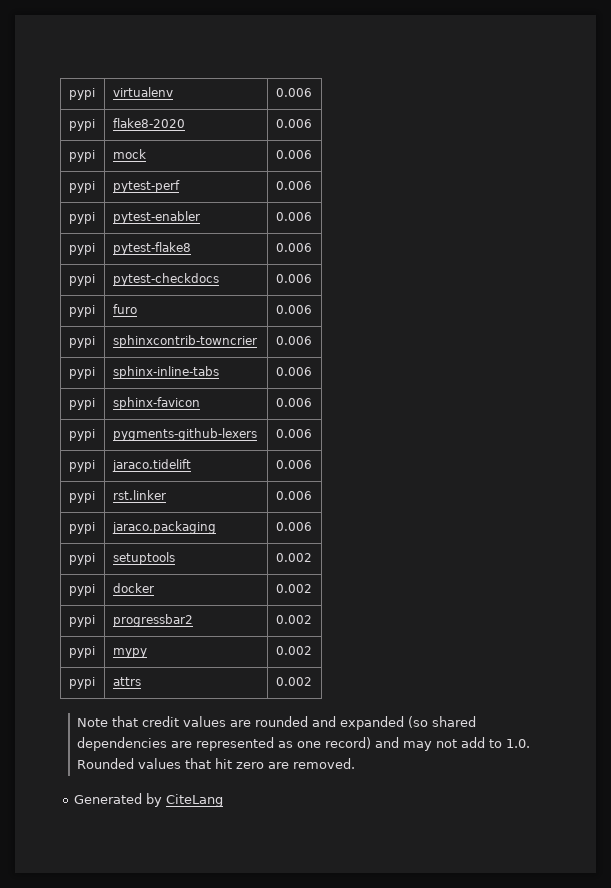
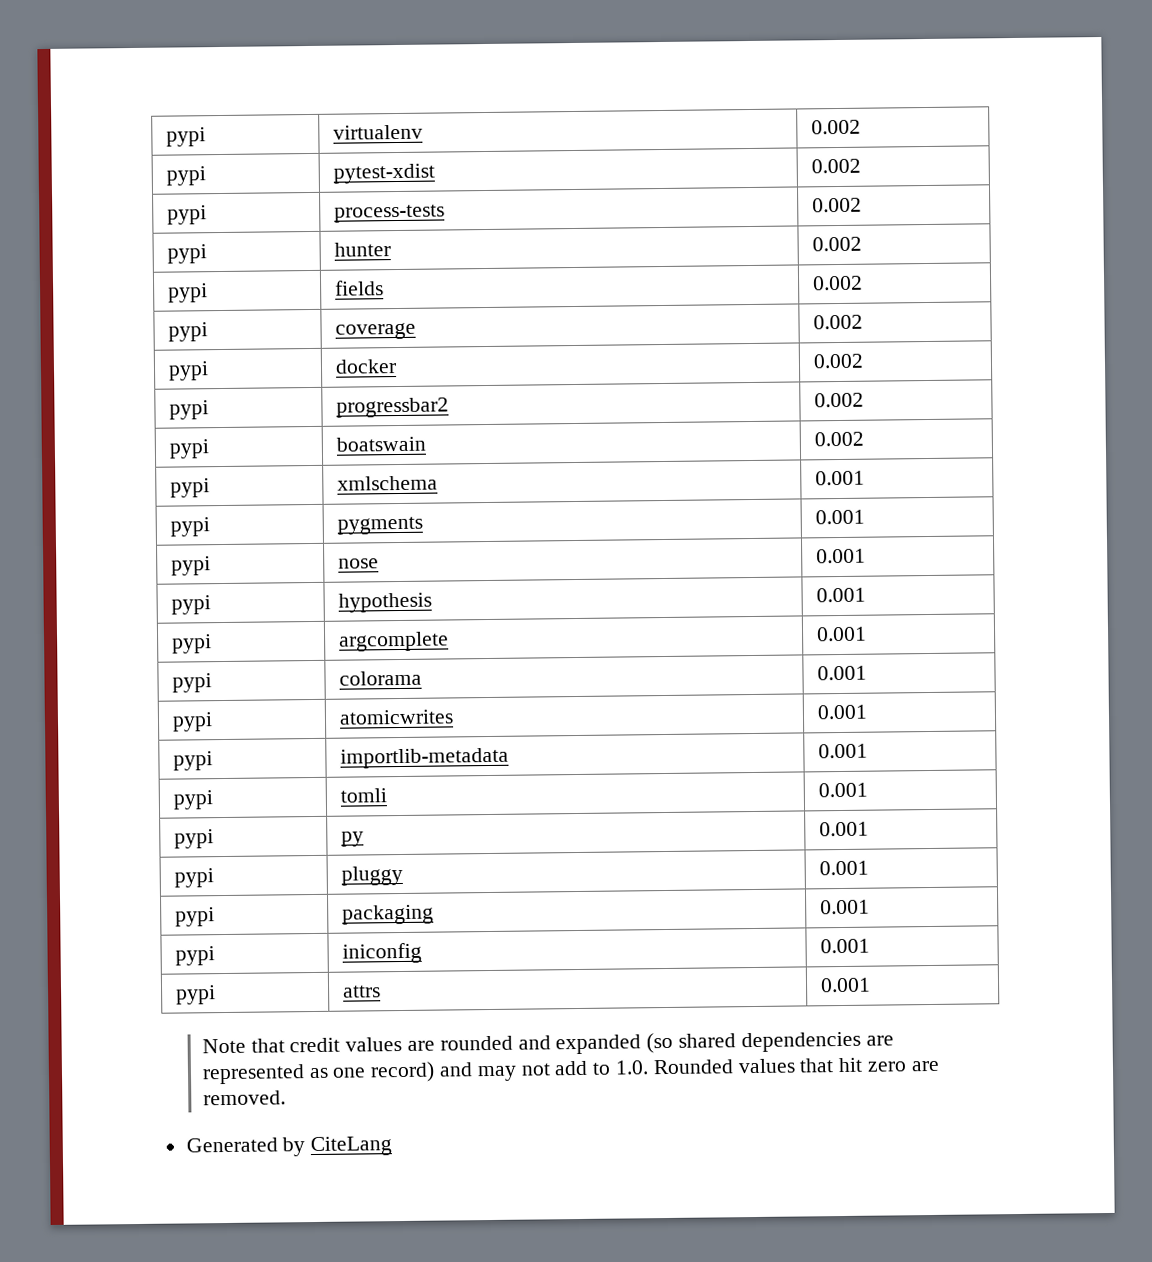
[275,88,312,97] [68,119,95,131] [112,118,185,128] [275,119,312,128] [68,150,95,162] [112,149,146,159] [275,150,312,159] [68,181,95,193] [112,180,180,193] [275,181,312,190] [68,212,95,224] [112,211,200,224] [275,212,312,221] [68,243,95,255] [112,242,191,255] [275,243,312,252] [68,274,95,286] [112,273,219,286] [275,274,312,283] [68,305,95,317] [112,304,137,314] [275,305,312,314] [68,336,95,348] [112,335,257,348] [275,336,312,345] [68,367,95,379] [112,366,219,379] [275,367,312,376] [68,398,95,410] [112,397,200,410] [275,398,312,407] [68,429,95,441] [112,428,257,441] [275,429,312,438] [68,460,95,472] [111,459,191,472] [275,460,312,469] [68,491,95,503] [112,490,166,500] [275,491,312,500] [68,522,95,534] [111,521,216,534] [275,522,312,531] [68,553,95,565] [112,552,175,565] 0.006 // pypi | flake8-2020 | 0.006 // pypi | mock | 0.006 // pypi | pytest-perf | 0.006 // pypi | pytest-enabler | 0.006 // pypi | pytest-flake8 | 0.006 // pypi | pytest-checkdocs | 0.006 // pypi | furo | 0.006 // pypi | sphinxcontrib-towncrier | 0.006 // pypi | sphinx-inline-tabs | 0.006 // pypi | sphinx-favicon | 0.006 // pypi | pygments-github-lexers | 0.006 // pypi | jaraco.tidelift | 0.006 // pypi | rst.linker | 0.006 // pypi | jaraco.packaging | 0.006 // pypi | setuptools -> [810,119,861,135] [165,166,206,186] [332,163,435,184] [810,158,861,174] [166,205,207,225] [333,204,445,223] [811,197,862,213] [166,244,207,264] [333,242,391,257] [811,236,862,252] [167,283,208,303] [334,280,384,296] [811,275,863,291] [167,322,208,342] [334,322,416,340] 0.002 // pypi | pytest-xdist | 0.002 // pypi | process-tests | 0.002 // pypi | hunter | 0.002 // pypi | fields | 0.002 // pypi | coverage
[112,648,147,658] [275,646,312,655] mypy | 0.002 -> [335,436,426,452] [813,431,864,447] [169,478,210,498] [336,475,438,491] [814,470,865,486] [169,517,210,537] [336,516,423,535] [814,509,865,525] [170,556,211,576] [337,558,379,569] [815,548,866,564] [170,595,211,615] [337,592,432,613] [815,587,866,603] [171,634,212,654] [338,631,449,652] [815,626,867,642] [171,673,212,693] [338,670,422,686] [816,665,867,681] [171,712,213,732] [338,709,454,725] [816,704,868,720] [172,751,213,771] [339,747,509,769] [817,743,868,759] [172,790,213,810] [339,788,387,803] [817,782,868,798] [173,829,214,849] [340,831,364,847] [818,821,869,837] [173,868,214,888] [340,865,403,886] [818,860,869,876] [174,907,215,927] [341,904,434,925] [819,899,870,915] [174,946,215,966] [341,942,422,964] [819,938,870,954] boatswain | 0.002 // pypi | xmlschema | 0.001 // pypi | pygments | 0.001 // pypi | nose | 0.001 // pypi | hypothesis | 0.001 // pypi | argcomplete | 0.001 // pypi | colorama | 0.001 // pypi | atomicwrites | 0.001 // pypi | importlib-metadata | 0.001 // pypi | tomli | 0.001 // pypi | py | 0.001 // pypi | pluggy | 0.001 // pypi | packaging | 0.001 // pypi | iniconfig | 0.001
[275,677,312,686] 0.002 -> [819,977,871,993] 0.001

